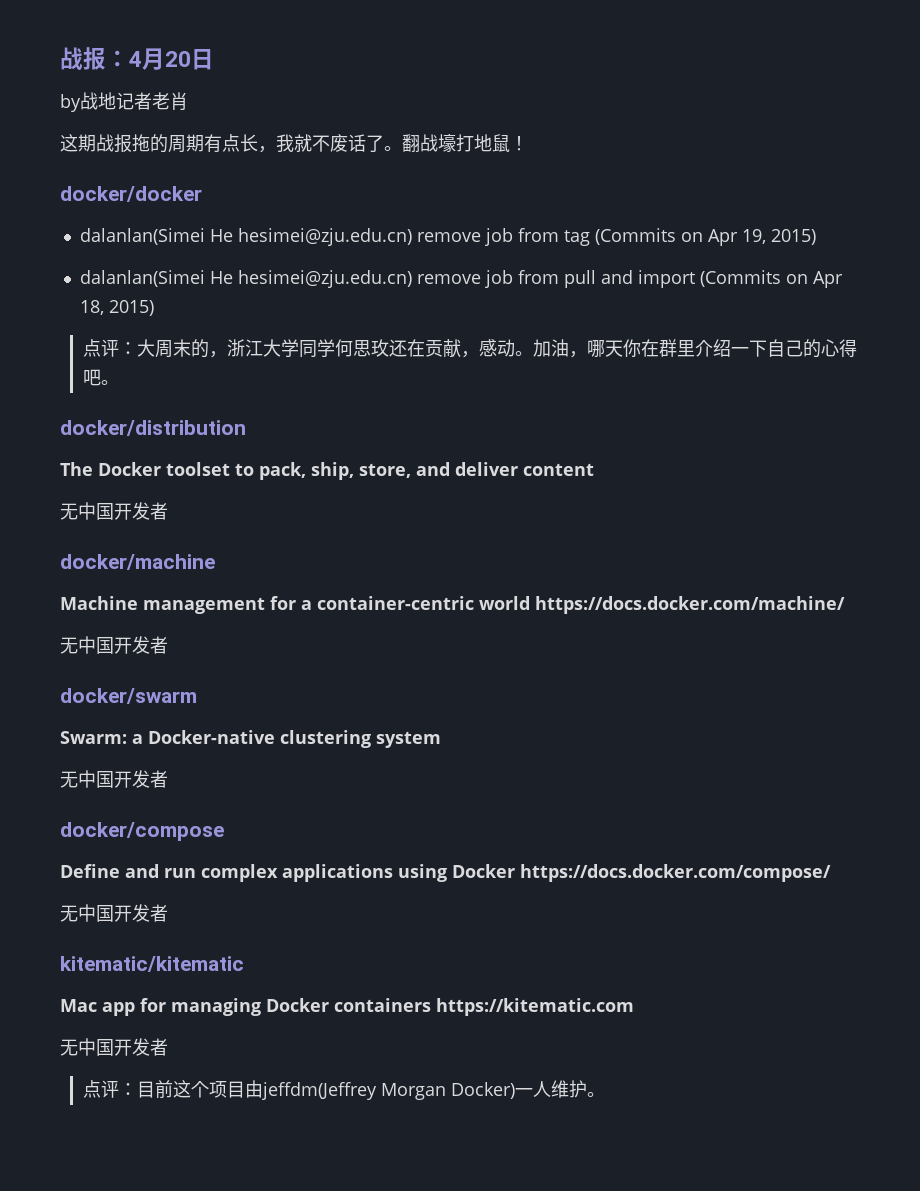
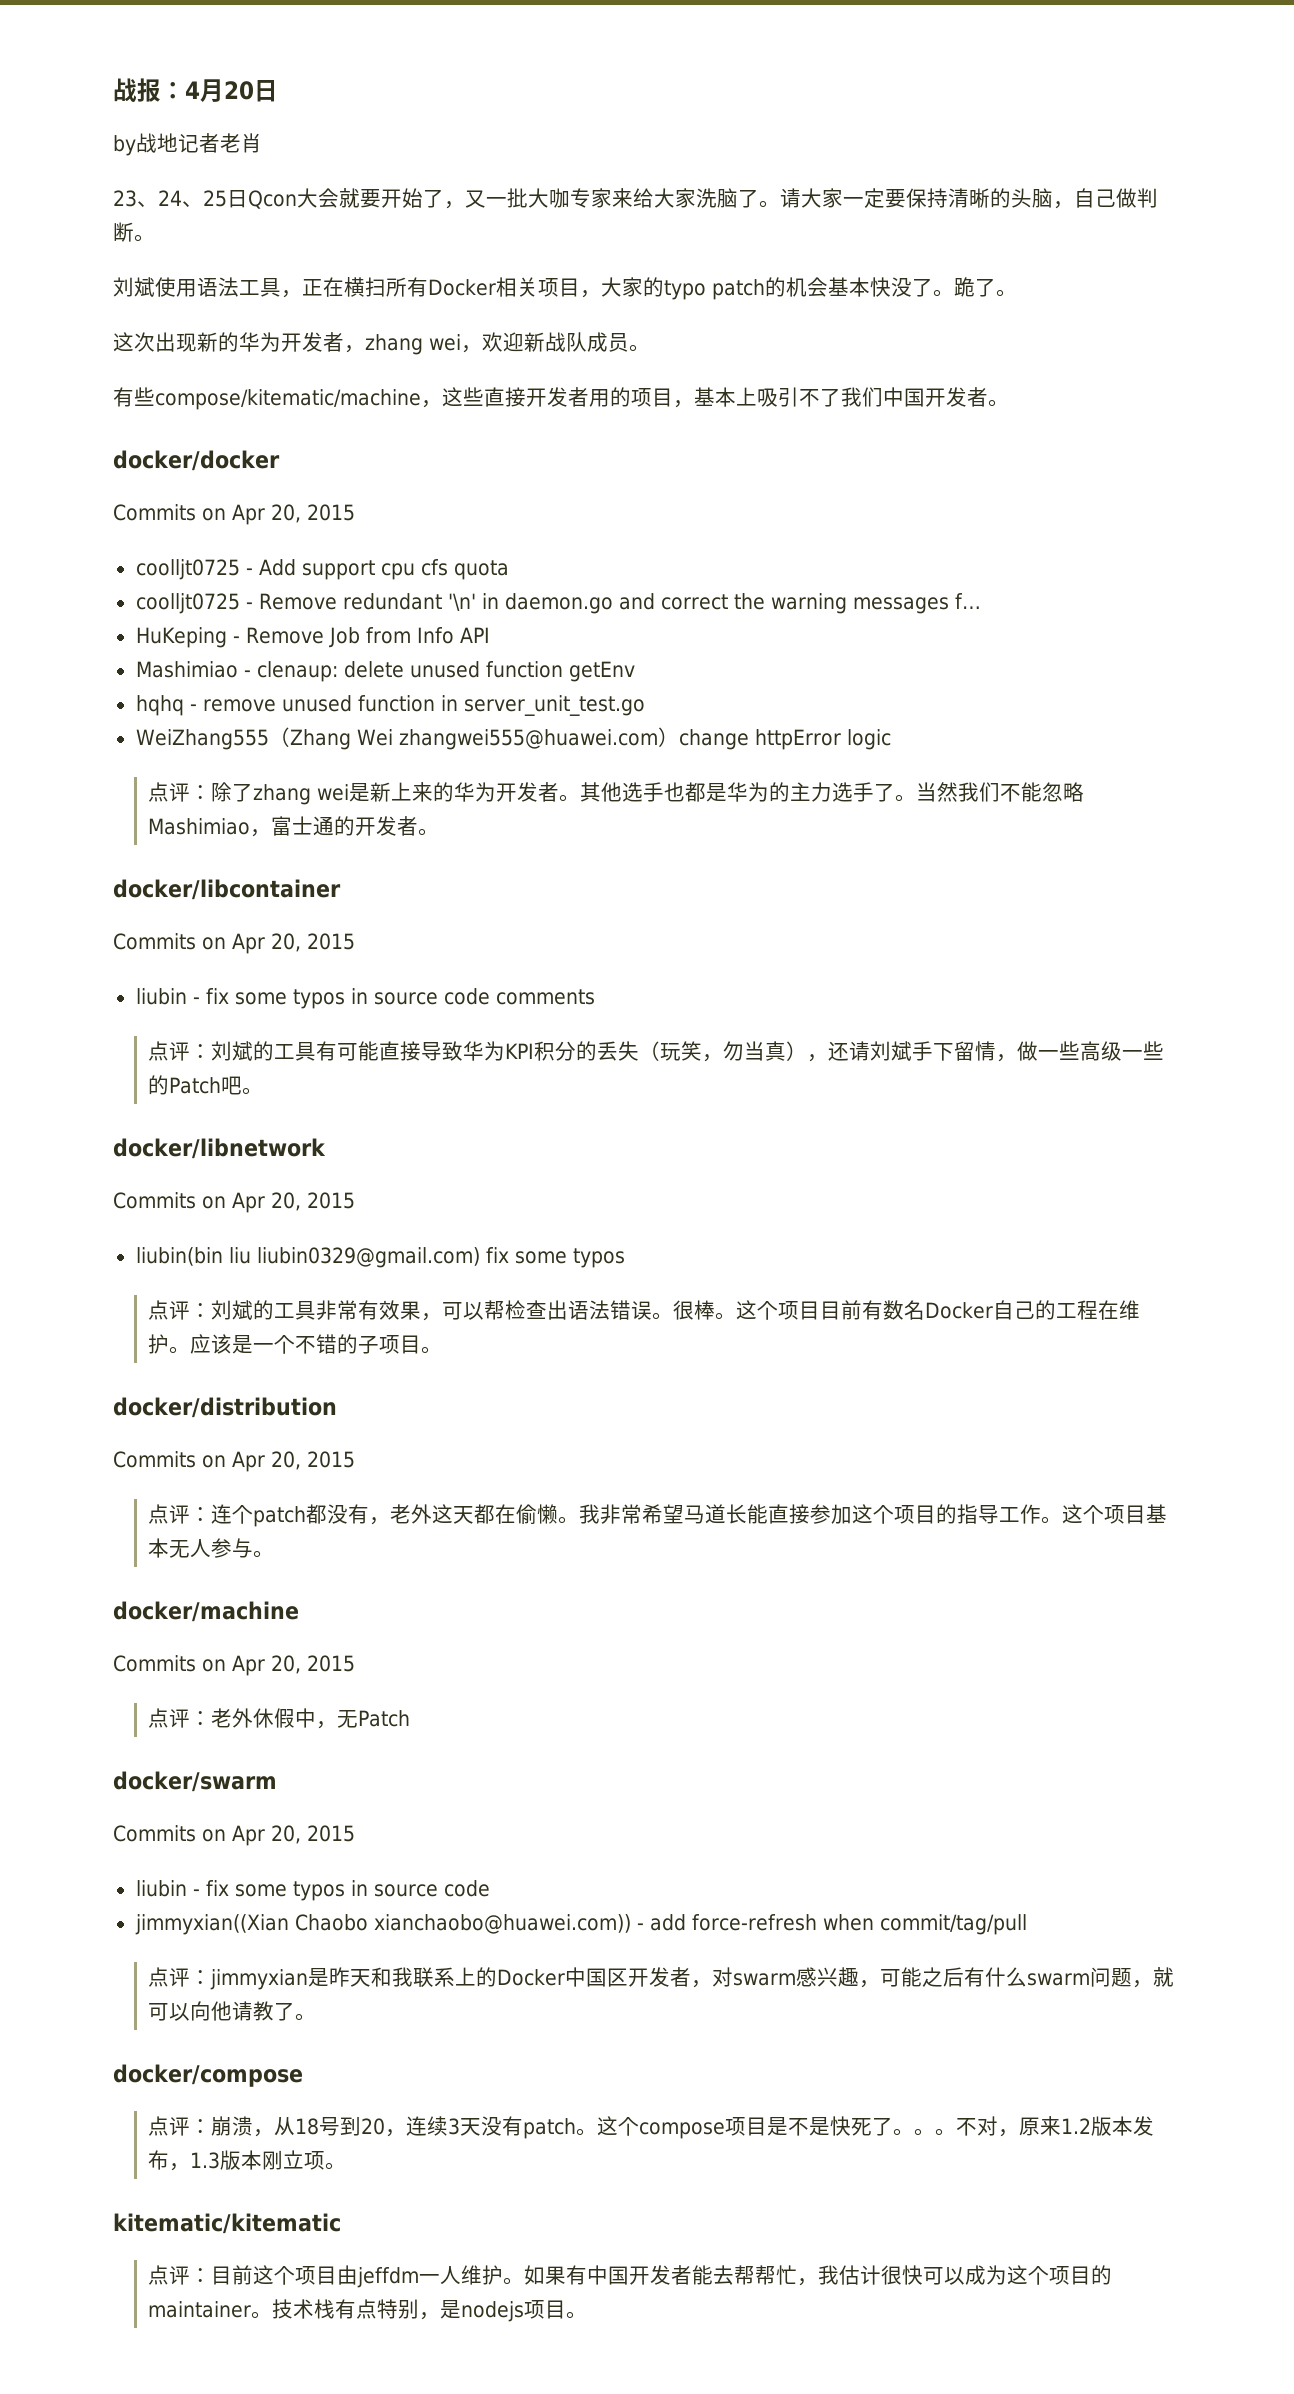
[60,134,528,153] [60,186,202,202] [79,228,816,246] [79,270,843,288] [79,300,154,316] [83,339,858,358] [83,369,120,386] [60,420,246,436] [60,462,594,480] [60,502,168,520] [60,554,215,570] [60,596,845,614] [60,636,168,654] [60,688,197,704] [60,730,441,748] [60,770,168,788] [60,822,224,841] [60,864,831,882] [60,904,168,922] [60,956,244,972] [60,998,634,1016] [60,1038,168,1056] 这期战报拖的周期有点长，我就不废话了。翻战壕打地鼠！ // docker/docker // dalanlan(Simei He hesimei@zju.edu.cn) remove job from tag (Commits on Apr 19, 2015) // dalanlan(Simei He hesimei@zju.edu.cn) remove job from pull and import (Commits on Apr 18, 2015) // 点评：大周末的，浙江大学同学何思玫还在贡献，感动。加油，哪天你在群里介绍一下自己的心得吧。 // docker/distribution // The Docker toolset to pack, ship, store, and deliver content // 无中国开发者 // docker/machine // Machine management for a container-centric world https://docs.docker.com/machine/ // 无中国开发者 // docker/swarm // Swarm: a Docker-native clustering system // 无中国开发者 // docker/compose // Define and run complex applications using Docker https://docs.docker.com/compose/ // 无中国开发者 // kitematic/kitematic // Mac app for managing Docker containers https://kitematic.com // 无中国开发者 -> [113,188,1158,209] [113,222,155,242] [113,277,1017,300] [113,332,650,355] [113,387,1009,410] [113,450,280,471] [113,504,355,525] [135,559,509,580] [135,593,981,614] [135,627,490,648] [135,661,635,682] [135,695,645,716] [135,727,891,750] [148,782,1085,805] [148,816,440,837] [113,879,341,900] [113,933,355,954] [135,988,595,1009] [148,1041,1165,1062] [148,1075,263,1095] [113,1138,326,1159] [113,1192,355,1213] [135,1247,625,1268] [148,1300,1140,1321] [148,1334,443,1354] [113,1397,337,1418] [113,1451,355,1472] [148,1504,1168,1527] [148,1538,275,1558] [113,1601,299,1622] [113,1655,355,1676] [148,1708,411,1729] [113,1771,277,1792] [113,1825,355,1846] [135,1880,490,1901] [134,1914,1027,1935] [148,1967,1174,1990] [148,2001,317,2021] [113,2064,303,2087] [148,2116,1155,2139] [148,2150,347,2171] [113,2213,341,2234] 23、24、25日Qcon大会就要开始了，又一批大咖专家来给大家洗脑了。请大家一定要保持清晰的头脑，自己做判断。 // 刘斌使用语法工具，正在横扫所有Docker相关项目，大家的typo patch的机会基本快没了。跪了。 // 这次出现新的华为开发者，zhang wei，欢迎新战队成员。 // 有些compose/kitematic/machine，这些直接开发者用的项目，基本上吸引不了我们中国开发者。 // docker/docker // Commits on Apr 20, 2015 // coolljt0725 - Add support cpu cfs quota // coolljt0725 - Remove redundant '\n' in daemon.go and correct the warning messages f… // HuKeping - Remove Job from Info API // Mashimiao - clenaup: delete unused function getEnv // hqhq - remove unused function in server_unit_test.go // WeiZhang555（Zhang Wei zhangwei555@huawei.com）change httpError logic // 点评：除了zhang wei是新上来的华为开发者。其他选手也都是华为的主力选手了。当然我们不能忽略Mashimiao，富士通的开发者。 // docker/libcontainer // Commits on Apr 20, 2015 // liubin - fix some typos in source code comments // 点评：刘斌的工具有可能直接导致华为KPI积分的丢失（玩笑，勿当真），还请刘斌手下留情，做一些高级一些的Patch吧。 // docker/libnetwork // Commits on Apr 20, 2015 // liubin(bin liu liubin0329@gmail.com) fix some typos // 点评：刘斌的工具非常有效果，可以帮检查出语法错误。很棒。这个项目目前有数名Docker自己的工程在维护。应该是一个不错的子项目。 // docker/distribution // Commits on Apr 20, 2015 // 点评：连个patch都没有，老外这天都在偷懒。我非常希望马道长能直接参加这个项目的指导工作。这个项目基本无人参与。 // docker/machine // Commits on Apr 20, 2015 // 点评：老外休假中，无Patch // docker/swarm // Commits on Apr 20, 2015 // liubin - fix some typos in source code // jimmyxian((Xian Chaobo xianchaobo@huawei.com)) - add force-refresh when commit/tag/pull // 点评：jimmyxian是昨天和我联系上的Docker中国区开发者，对swarm感兴趣，可能之后有什么swarm问题，就可以向他请教了。 // docker/compose // 点评：崩溃，从18号到20，连续3天没有patch。这个compose项目是不是快死了。。。不对，原来1.2版本发布，1.3版本刚立项。 // kitematic/kitematic
[262,1080,588,1100] jeffdm(Jeffrey Morgan Docker)一人维护 -> [357,2265,1113,2288] [148,2299,567,2322] jeffdm一人维护。如果有中国开发者能去帮帮忙，我估计很快可以成为这个项目的maintainer。技术栈有点特别，是nodejs项目

